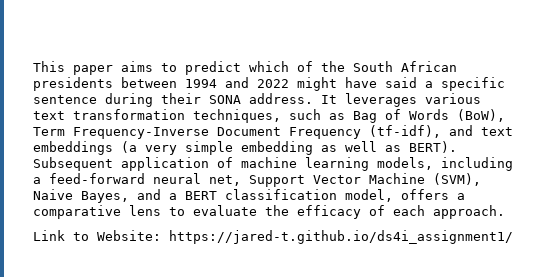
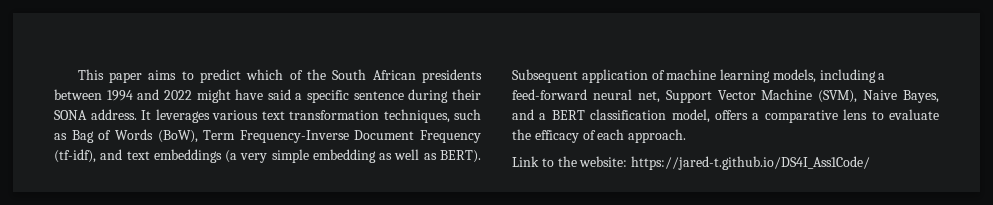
[97,230,513,244] Website: https://jared-t.github.io/ds4i_assignment1/ -> [557,156,871,170] the website: https://jared-t.github.io/DS4I_Ass1Code/

